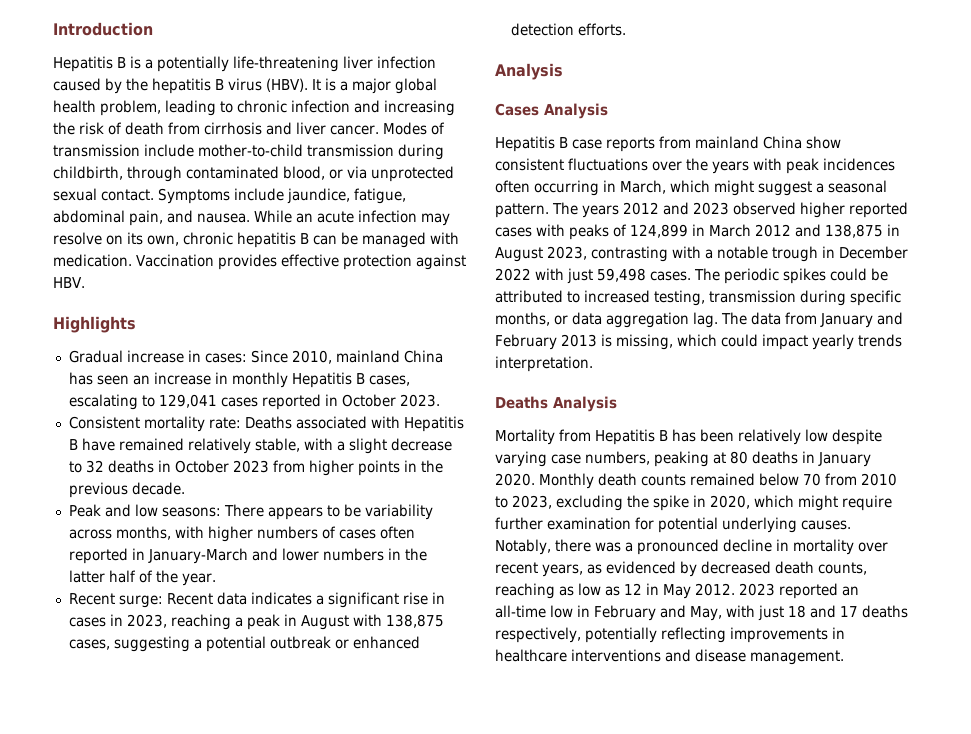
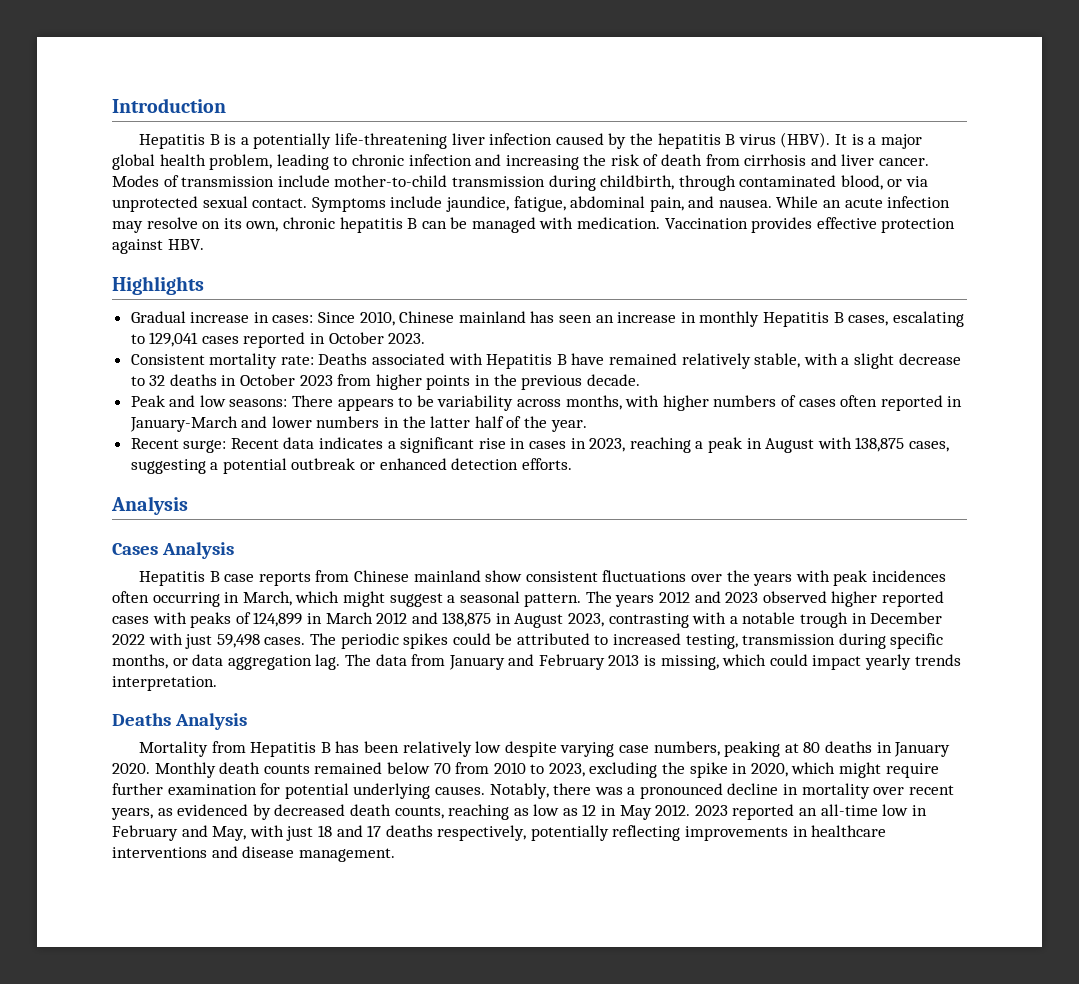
[335,350,443,363] mainland China -> [399,311,526,323] Chinese mainland
[695,136,802,149] mainland China -> [354,570,481,582] Chinese mainland

